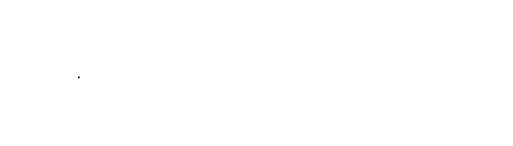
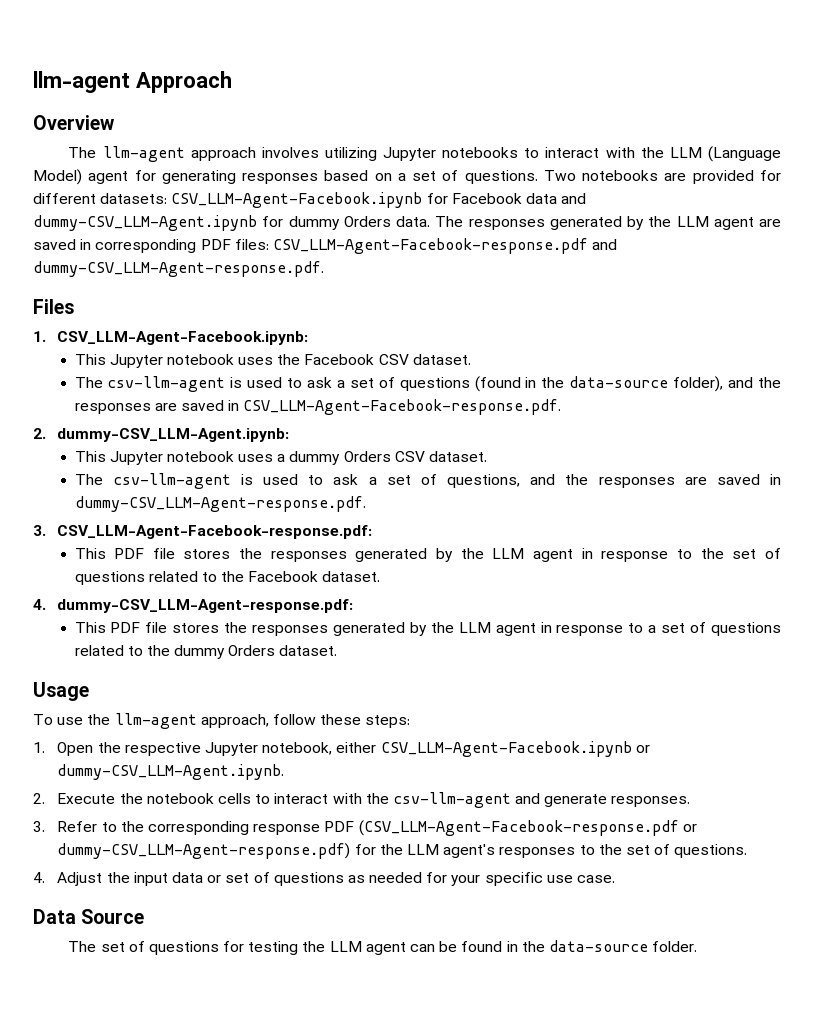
[77,76,82,79] . -> [33,71,232,93] [33,115,114,130] [68,146,781,162] [33,169,781,185] [33,192,587,208] [33,215,781,231] [33,238,618,254] [33,261,324,277] [33,299,74,314] [33,331,309,345] [74,354,471,368] [74,376,781,392] [74,399,562,415] [33,428,290,442] [74,451,487,465] [74,473,781,489] [74,496,366,512] [33,525,373,539] [74,548,781,562] [74,571,381,585] [33,599,354,613] [74,622,782,636] [74,645,338,659] [33,682,89,701] [33,713,411,729] [33,741,650,757] [57,764,285,780] [33,792,691,808] [33,820,697,836] [57,843,748,859] [33,872,616,886] [33,909,145,924] [68,940,698,955] llm-agent Approach // Overview // The llm-agent approach involves utilizing Jupyter notebooks to interact with the LLM (Language Model) agent for generating responses based on a set of questions. Two notebooks are provided for different datasets: CSV_LLM-Agent-Facebook.ipynb for Facebook data and dummy-CSV_LLM-Agent.ipynb for dummy Orders data. The responses generated by the LLM agent are saved in corresponding PDF files: CSV_LLM-Agent-Facebook-response.pdf and dummy-CSV_LLM-Agent-response.pdf. // Files // 1. CSV_LLM-Agent-Facebook.ipynb: // This Jupyter notebook uses the Facebook CSV dataset. // The csv-llm-agent is used to ask a set of questions (found in the data-source folder), and the responses are saved in CSV_LLM-Agent-Facebook-response.pdf. // 2. dummy-CSV_LLM-Agent.ipynb: // This Jupyter notebook uses a dummy Orders CSV dataset. // The csv-llm-agent is used to ask a set of questions, and the responses are saved in dummy-CSV_LLM-Agent-response.pdf. // 3. CSV_LLM-Agent-Facebook-response.pdf: // This PDF file stores the responses generated by the LLM agent in response to the set of questions related to the Facebook dataset. // 4. dummy-CSV_LLM-Agent-response.pdf: // This PDF file stores the responses generated by the LLM agent in response to a set of questions related to the dummy Orders dataset. // Usage // To use the llm-agent approach, follow these steps: // 1. Open the respective Jupyter notebook, either CSV_LLM-Agent-Facebook.ipynb or dummy-CSV_LLM-Agent.ipynb. // 2. Execute the notebook cells to interact with the csv-llm-agent and generate responses. // 3. Refer to the corresponding response PDF (CSV_LLM-Agent-Facebook-response.pdf or dummy-CSV_LLM-Agent-response.pdf) for the LLM agent's responses to the set of questions. // 4. Adjust the input data or set of questions as needed for your specific use case. // Data Source // The set of questions for testing the LLM agent can be found in the data-source folder.

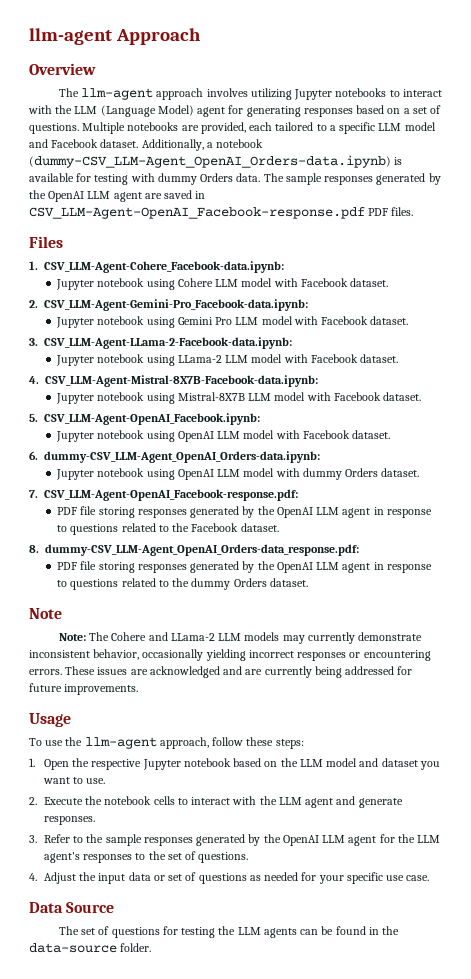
[543,170,576,181] Two -> [82,122,126,134] Multiple
[692,170,781,184] [33,192,587,208] [33,215,284,231] provided for different datasets: CSV_LLM-Agent-Facebook.ipynb for Facebook data and dummy-CSV_LLM-Agent.ipynb for -> [200,122,436,134] [29,139,264,151] [29,155,403,168] [29,173,155,185] provided, each tailored to a specific LLM model and Facebook dataset. Additionally, a notebook (dummy-CSV_LLM-Agent_OpenAI_Orders-data.ipynb) is available for testing with
[468,216,672,230] responses generated by the -> [285,173,441,185] [29,190,85,202] sample responses generated by the OpenAI
[95,238,618,254] [33,261,324,277] [33,299,74,314] [33,331,309,345] [74,354,471,368] [74,376,781,392] [74,399,562,415] [33,428,290,442] [74,451,487,465] [74,473,781,489] [74,496,366,512] [33,525,373,539] [74,548,781,562] corresponding PDF files: CSV_LLM-Agent-Facebook-response.pdf and dummy-CSV_LLM-Agent-response.pdf. // Files // 1. CSV_LLM-Agent-Facebook.ipynb: // This Jupyter notebook uses the Facebook CSV dataset. // The csv-llm-agent is used to ask a set of questions (found in the data-source folder), and the responses are saved in CSV_LLM-Agent-Facebook-response.pdf. // 2. dummy-CSV_LLM-Agent.ipynb: // This Jupyter notebook uses a dummy Orders CSV dataset. // The csv-llm-agent is used to ask a set of questions, and the responses are saved in dummy-CSV_LLM-Agent-response.pdf. // 3. CSV_LLM-Agent-Facebook-response.pdf: // This PDF file stores the responses generated by the LLM agent in response to the set of -> [29,207,414,219] [29,236,63,248] [29,261,284,273] [56,278,389,290] [29,299,308,311] [56,316,409,328] [29,337,292,349] [56,354,399,366] [29,375,318,387] [56,392,422,404] [29,413,260,425] [56,430,391,442] [29,451,320,463] [56,468,420,480] [29,489,298,501] [57,506,432,518] [57,525,68,532] CSV_LLM-Agent-OpenAI_Facebook-response.pdf PDF files. // Files // 1. CSV_LLM-Agent-Cohere_Facebook-data.ipynb: // Jupyter notebook using Cohere LLM model with Facebook dataset. // 2. CSV_LLM-Agent-Gemini-Pro_Facebook-data.ipynb: // Jupyter notebook using Gemini Pro LLM model with Facebook dataset. // 3. CSV_LLM-Agent-LLama-2-Facebook-data.ipynb: // Jupyter notebook using LLama-2 LLM model with Facebook dataset. // 4. CSV_LLM-Agent-Mistral-8X7B-Facebook-data.ipynb: // Jupyter notebook using Mistral-8X7B LLM model with Facebook dataset. // 5. CSV_LLM-Agent-OpenAI_Facebook.ipynb: // Jupyter notebook using OpenAI LLM model with Facebook dataset. // 6. dummy-CSV_LLM-Agent_OpenAI_Orders-data.ipynb: // Jupyter notebook using OpenAI LLM model with dummy Orders dataset. // 7. CSV_LLM-Agent-OpenAI_Facebook-response.pdf: // PDF file storing responses generated by the OpenAI LLM agent in response to
[33,599,354,613] [74,622,707,636] 4. dummy-CSV_LLM-Agent-response.pdf: // This PDF file stores the responses generated by the LLM agent in response to a set of -> [29,544,359,556] [57,561,432,573] [57,580,68,587] 8. dummy-CSV_LLM-Agent_OpenAI_Orders-data_response.pdf: // PDF file storing responses generated by the OpenAI LLM agent in response to
(338, 650) none -> [29,608,62,619] [58,632,423,644] [29,649,431,661] [29,666,413,678] [29,683,139,695] // Note // Note: The Cohere and LLama-2 LLM models may currently demonstrate inconsistent behavior, occasionally yielding incorrect responses or encountering errors. These issues are acknowledged and are currently being addressed for future improvements.
[262,741,650,757] [57,764,285,780] notebook, either CSV_LLM-Agent-Facebook.ipynb or dummy-CSV_LLM-Agent.ipynb. -> [183,758,440,770] [42,777,106,784] notebook based on the LLM model and dataset you want to use.
[392,792,511,808] csv-llm-agent -> [278,797,334,808] LLM agent
[148,820,697,836] [57,843,351,859] corresponding response PDF (CSV_LLM-Agent-Facebook-response.pdf or dummy-CSV_LLM-Agent-response.pdf) -> [105,834,377,846] sample responses generated by the OpenAI LLM agent
[365,942,406,955] agent -> [263,928,297,938] agents

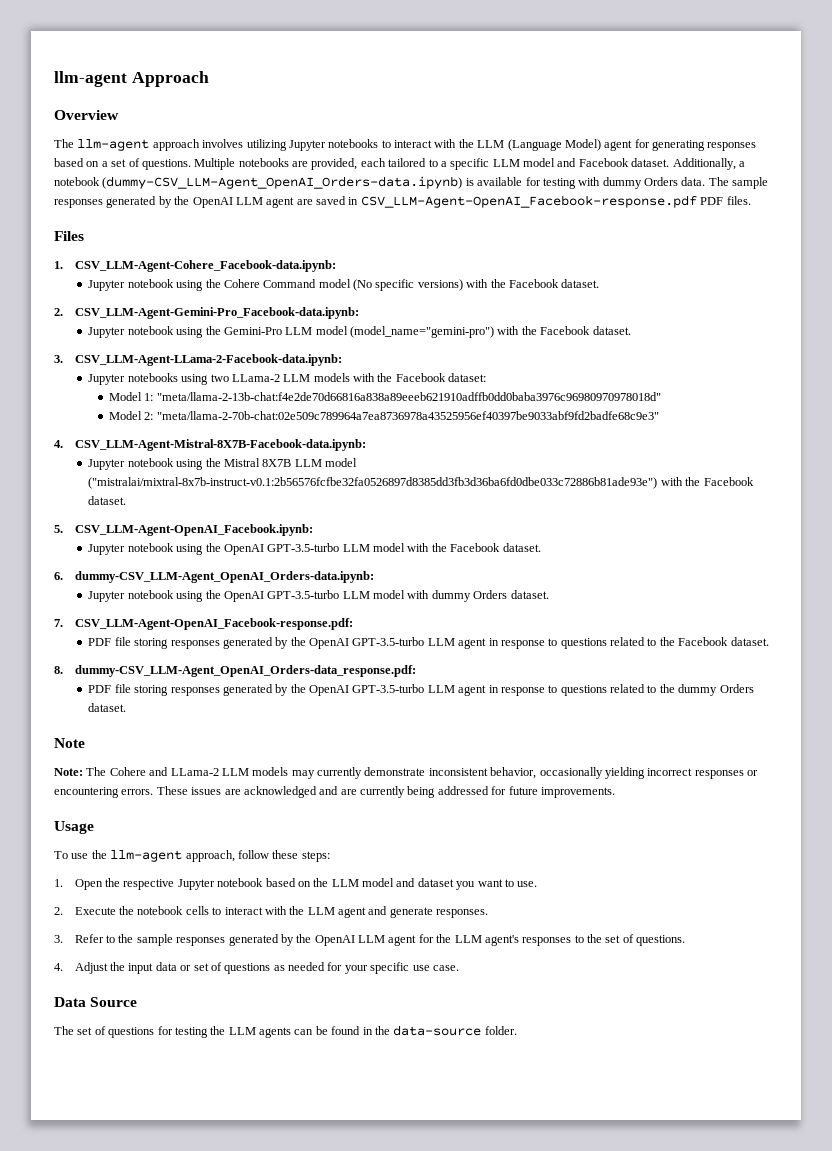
[177,278,298,287] Cohere LLM model with -> [205,279,506,291] the Cohere Command model (No specific versions) with the
[177,316,318,325] Gemini Pro LLM model with -> [205,326,537,338] the Gemini-Pro LLM model (model_name="gemini-pro") with the
[97,354,399,366] notebook using LLama-2 LLM model with Facebook dataset. -> [127,373,487,385] [109,392,661,401] [109,411,659,420] notebooks using two LLama-2 LLM models with the Facebook dataset: // Model 1: "meta/llama-2-13b-chat:f4e2de70d66816a838a89eeeb621910adffb0dd0baba3976c96980970978018d" // Model 2: "meta/llama-2-70b-chat:02e509c789964a7ea8736978a43525956ef40397be9033abf9fd2badfe68c9e3"
[177,392,331,401] Mistral-8X7B LLM model with -> [205,458,358,467] [88,477,701,489] the Mistral 8X7B LLM model ("mistralai/mixtral-8x7b-instruct-v0.1:2b56576fcfbe32fa0526897d8385dd3fb3d36ba6fd0dbe033c72886b81ade93e") with the
[177,430,300,442] OpenAI LLM model with -> [205,543,447,555] the OpenAI GPT-3.5-turbo LLM model with the
[177,469,214,480] OpenAI -> [205,590,340,602] the OpenAI GPT-3.5-turbo
(313, 512) none -> [352,637,425,646] GPT-3.5-turbo
(313, 567) none -> [352,684,425,693] GPT-3.5-turbo

